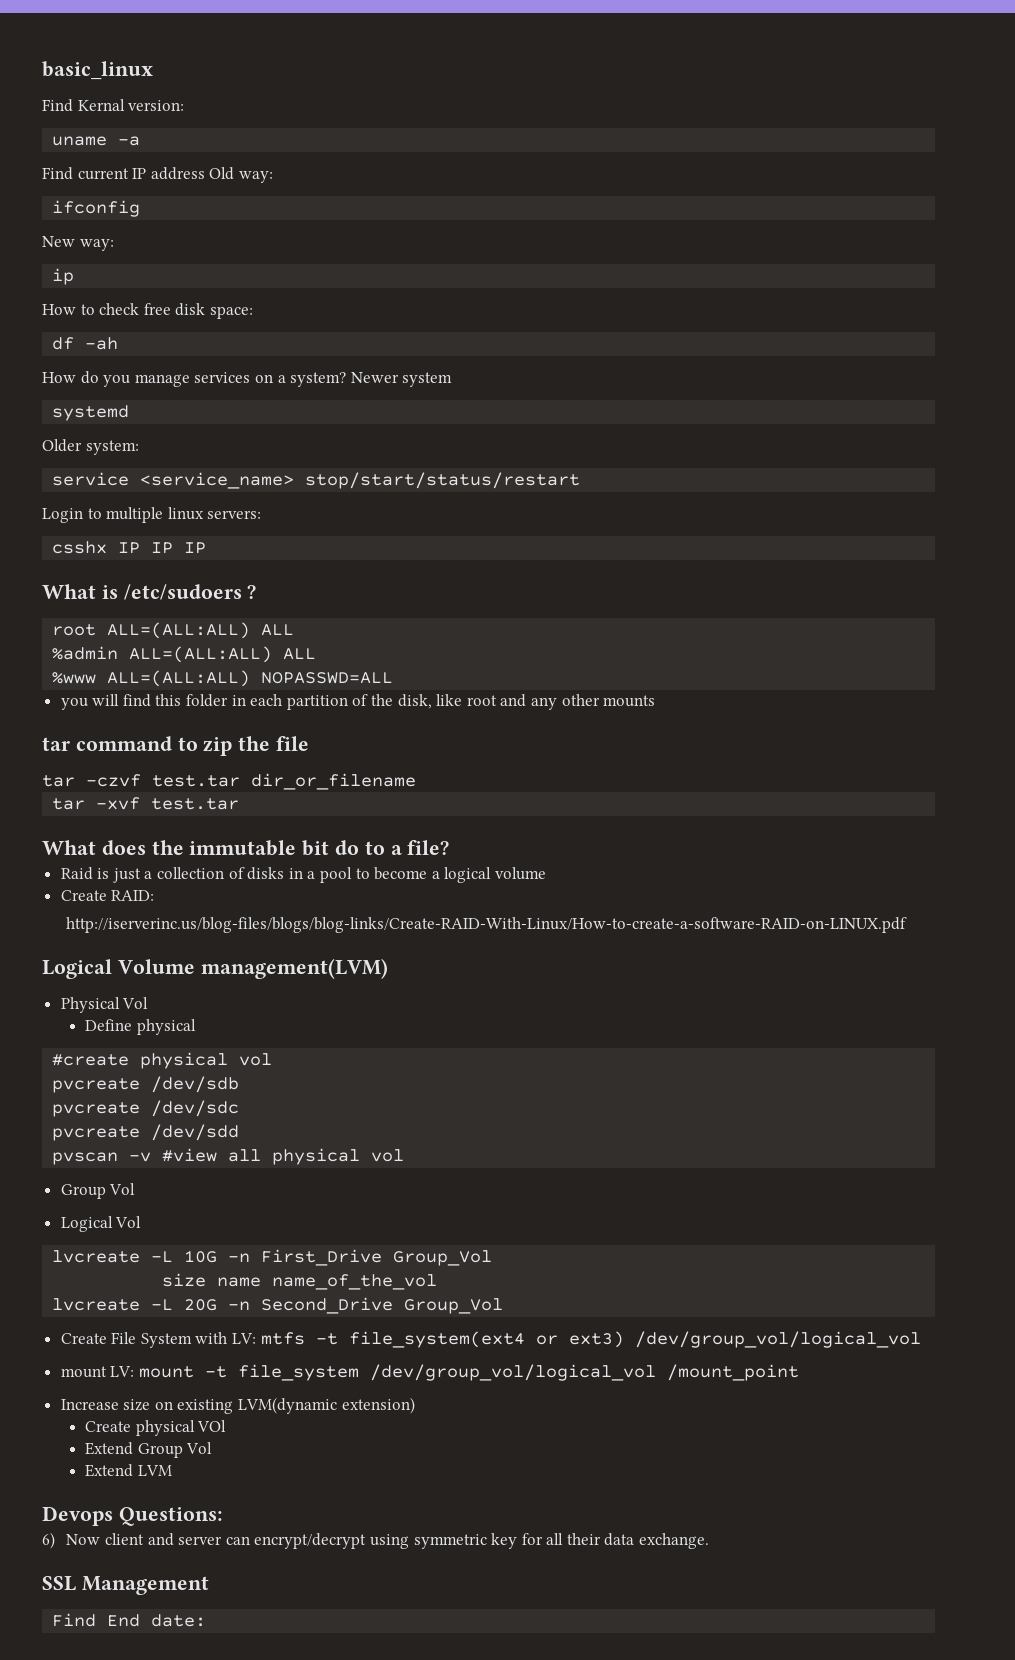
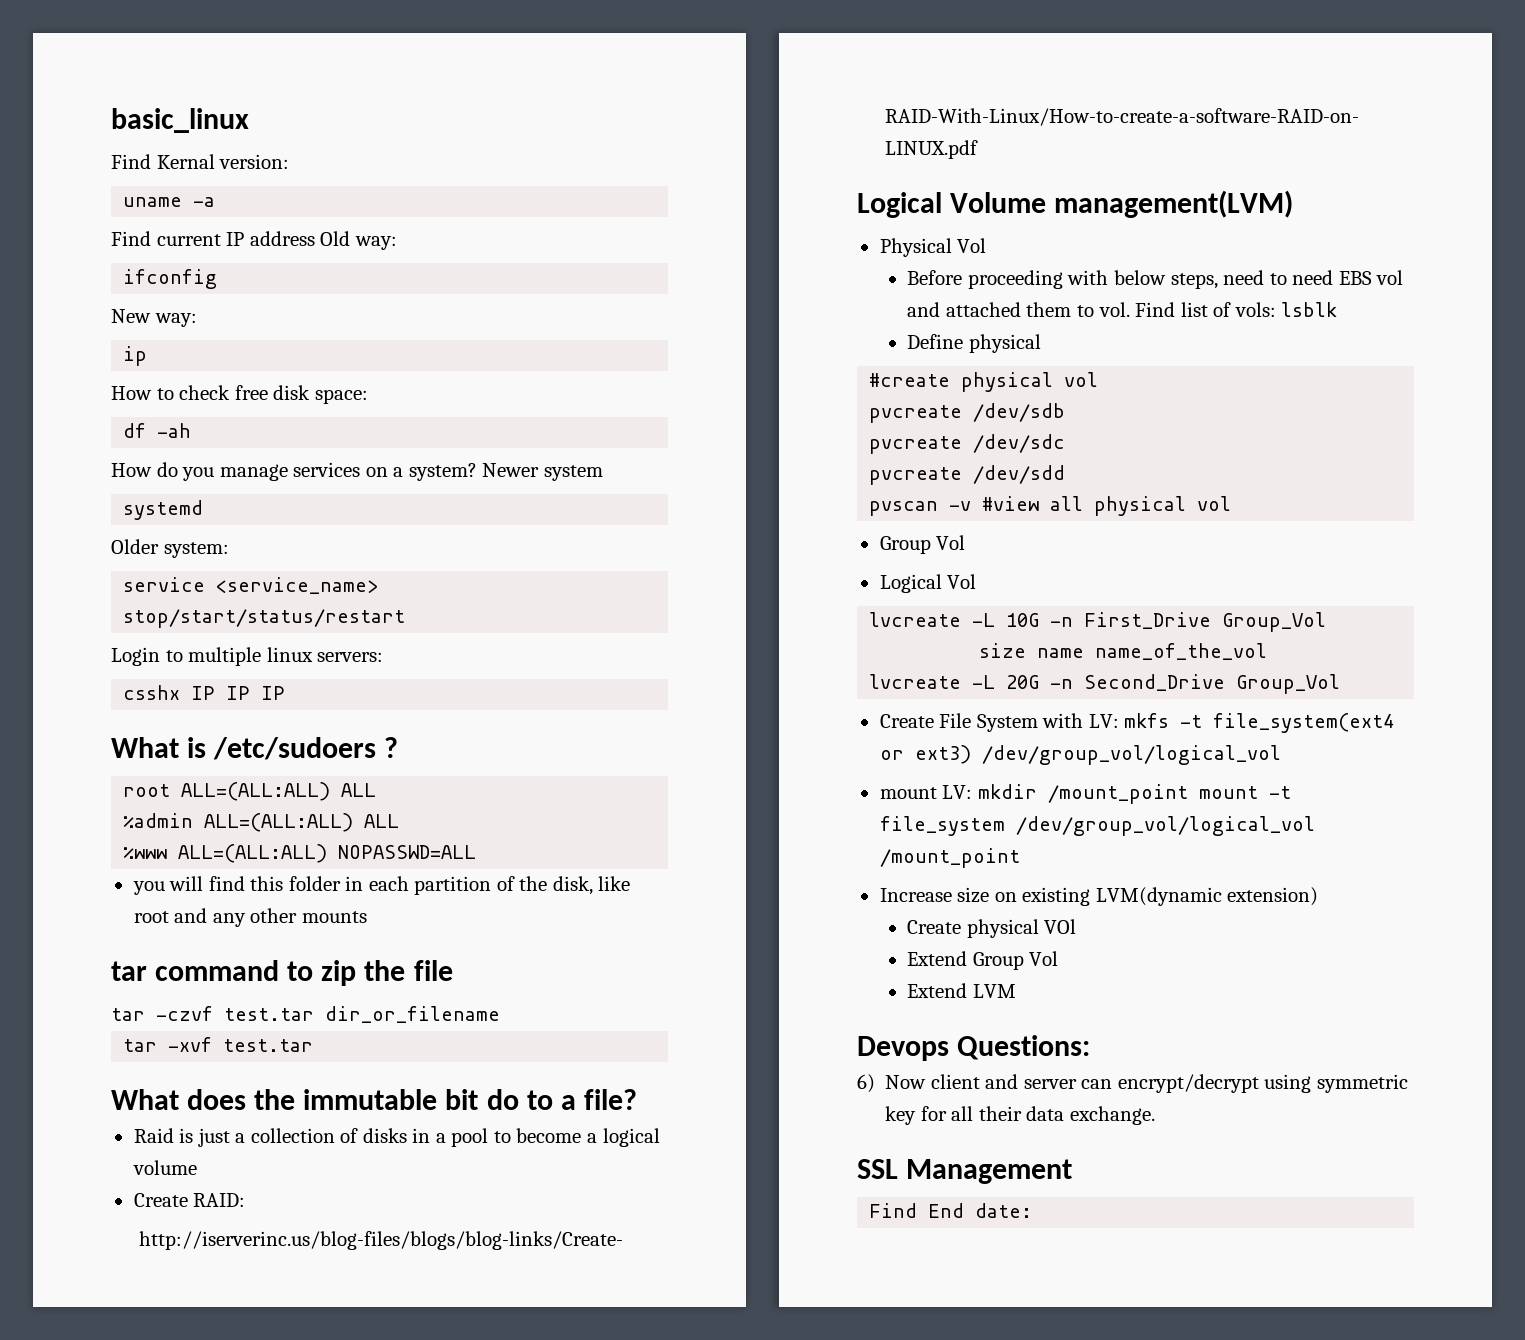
(149, 1003) none -> [907,270,1404,289] [907,302,1338,317] // Before proceeding with below steps, need to need EBS vol and attached them to vol. Find list of vols: lsblk
[260,1332,305,1345] mtfs -> [1124,713,1170,728] mkfs
(135, 1371) none -> [977,784,1188,804] mkdir /mount_point

